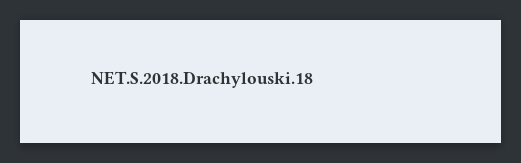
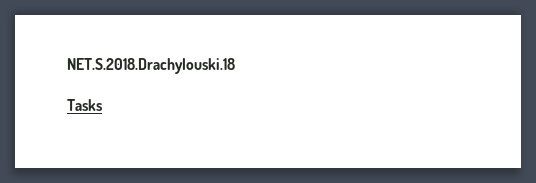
(313, 79) none -> [67,99,102,111] // Tasks

